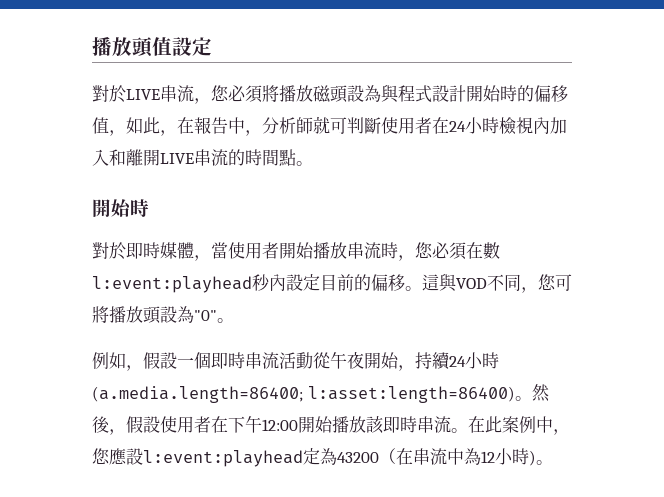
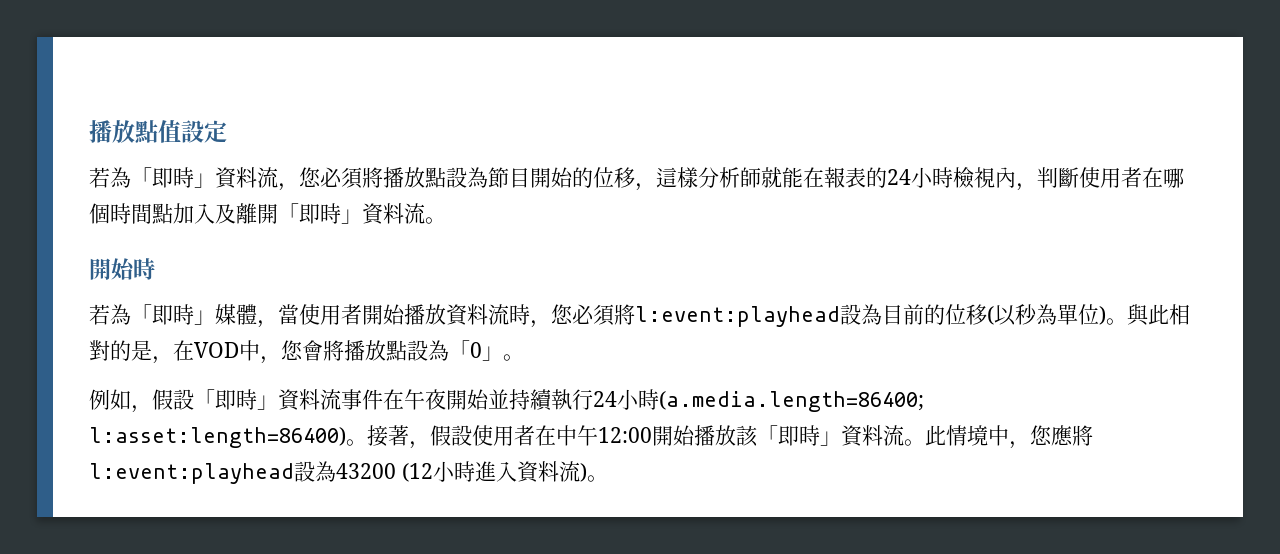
[92,37,153,57] 播放頭 -> [89,120,158,144] 播放點
[92,85,568,104] [92,116,567,136] [92,149,296,166] 對於LIVE串流，您必須將播放磁頭設為與程式設計開始時的偏移值，如此，在報告中，分析師就可判斷使用者在24小時檢視內加入和離開LIVE串流的時間點 -> [89,167,1184,191] [89,203,425,225] 若為「即時」資料流，您必須將播放點設為節目開始的位移，這樣分析師就能在報表的24小時檢視內，判斷使用者在哪個時間點加入及離開「即時」資料流
[92,242,160,260] 對於即時 -> [89,304,215,325] 若為「即時」
[347,242,364,259] 串 -> [446,304,488,326] 資料
[466,242,500,259] [92,274,572,293] [92,306,234,324] [92,352,450,371] 在數l:event:playhead秒內設定目前的偏移。這與VOD不同，您可將播放頭設為"0"。 // 例如，假設一個即時串流活動從午夜開始，持續 -> [614,304,1190,327] [89,340,524,364] [89,389,593,413] 將l:event:playhead設為目前的位移(以秒為單位)。與此相對的是，在VOD中，您會將播放點設為「0」。 // 例如，假設「即時」資料流事件在午夜開始並持續執行
[531,384,550,402] [92,416,110,433] 然後 -> [367,425,409,447] 接著
[228,416,245,433] 下 -> [556,425,577,446] 中
[383,416,570,435] [92,448,529,467] 即時串流。在此案例中，您應設l:event:playhead定為43200（在串流中為12小時 -> [757,425,1093,449] [89,461,580,484] 「即時」資料流。此情境中，您應將l:event:playhead設為43200 (12小時進入資料流

